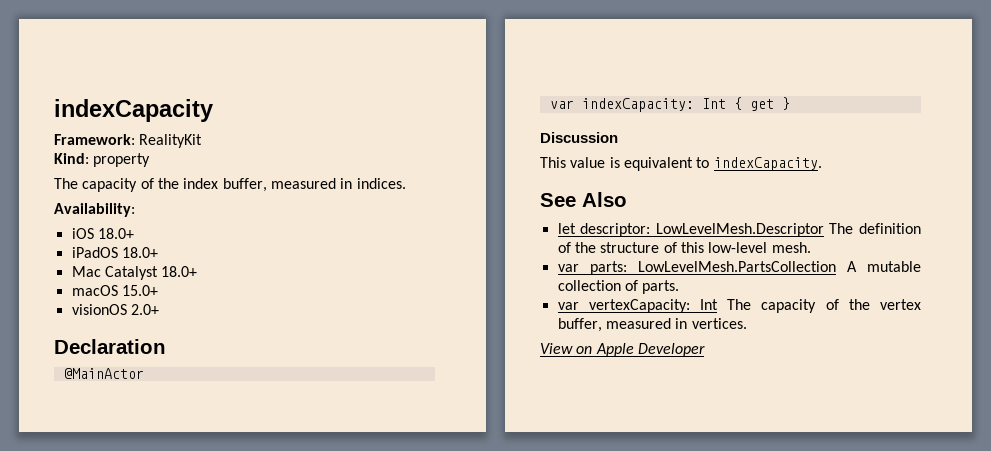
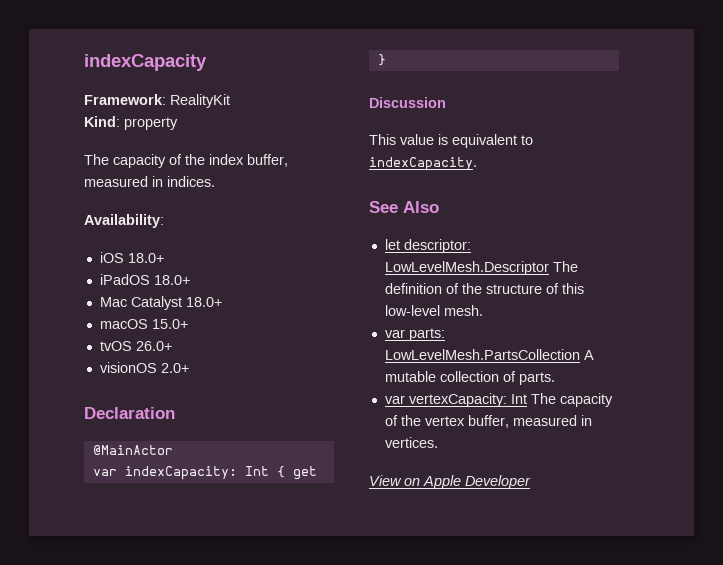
(158, 290) none -> [99,341,172,351] // tvOS 26.0+

